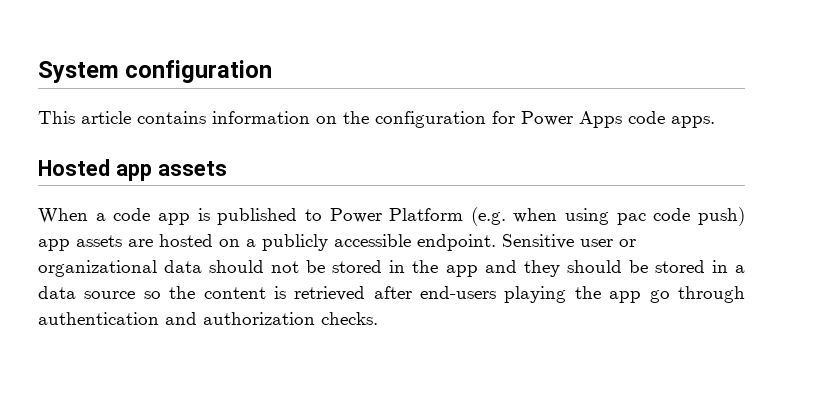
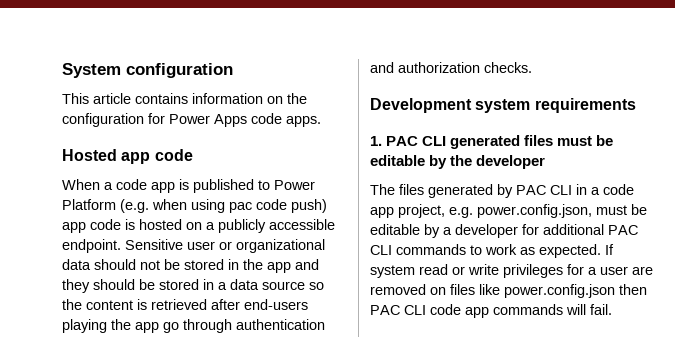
[157,161,227,176] assets -> [154,149,193,161] code
[76,235,153,247] assets are -> [90,219,135,230] code is
(378, 318) none -> [370,98,636,113] [370,135,614,149] [370,155,546,169] [370,184,634,198] [370,204,647,218] [370,224,638,238] [370,244,614,258] [370,264,653,278] [370,284,647,298] [370,304,612,318] // Development system requirements // 1. PAC CLI generated files must be editable by the developer // The files generated by PAC CLI in a code app project, e.g. power.config.json, must be editable by a developer for additional PAC CLI commands to work as expected. If system read or write privileges for a user are removed on files like power.config.json then PAC CLI code app commands will fail.

